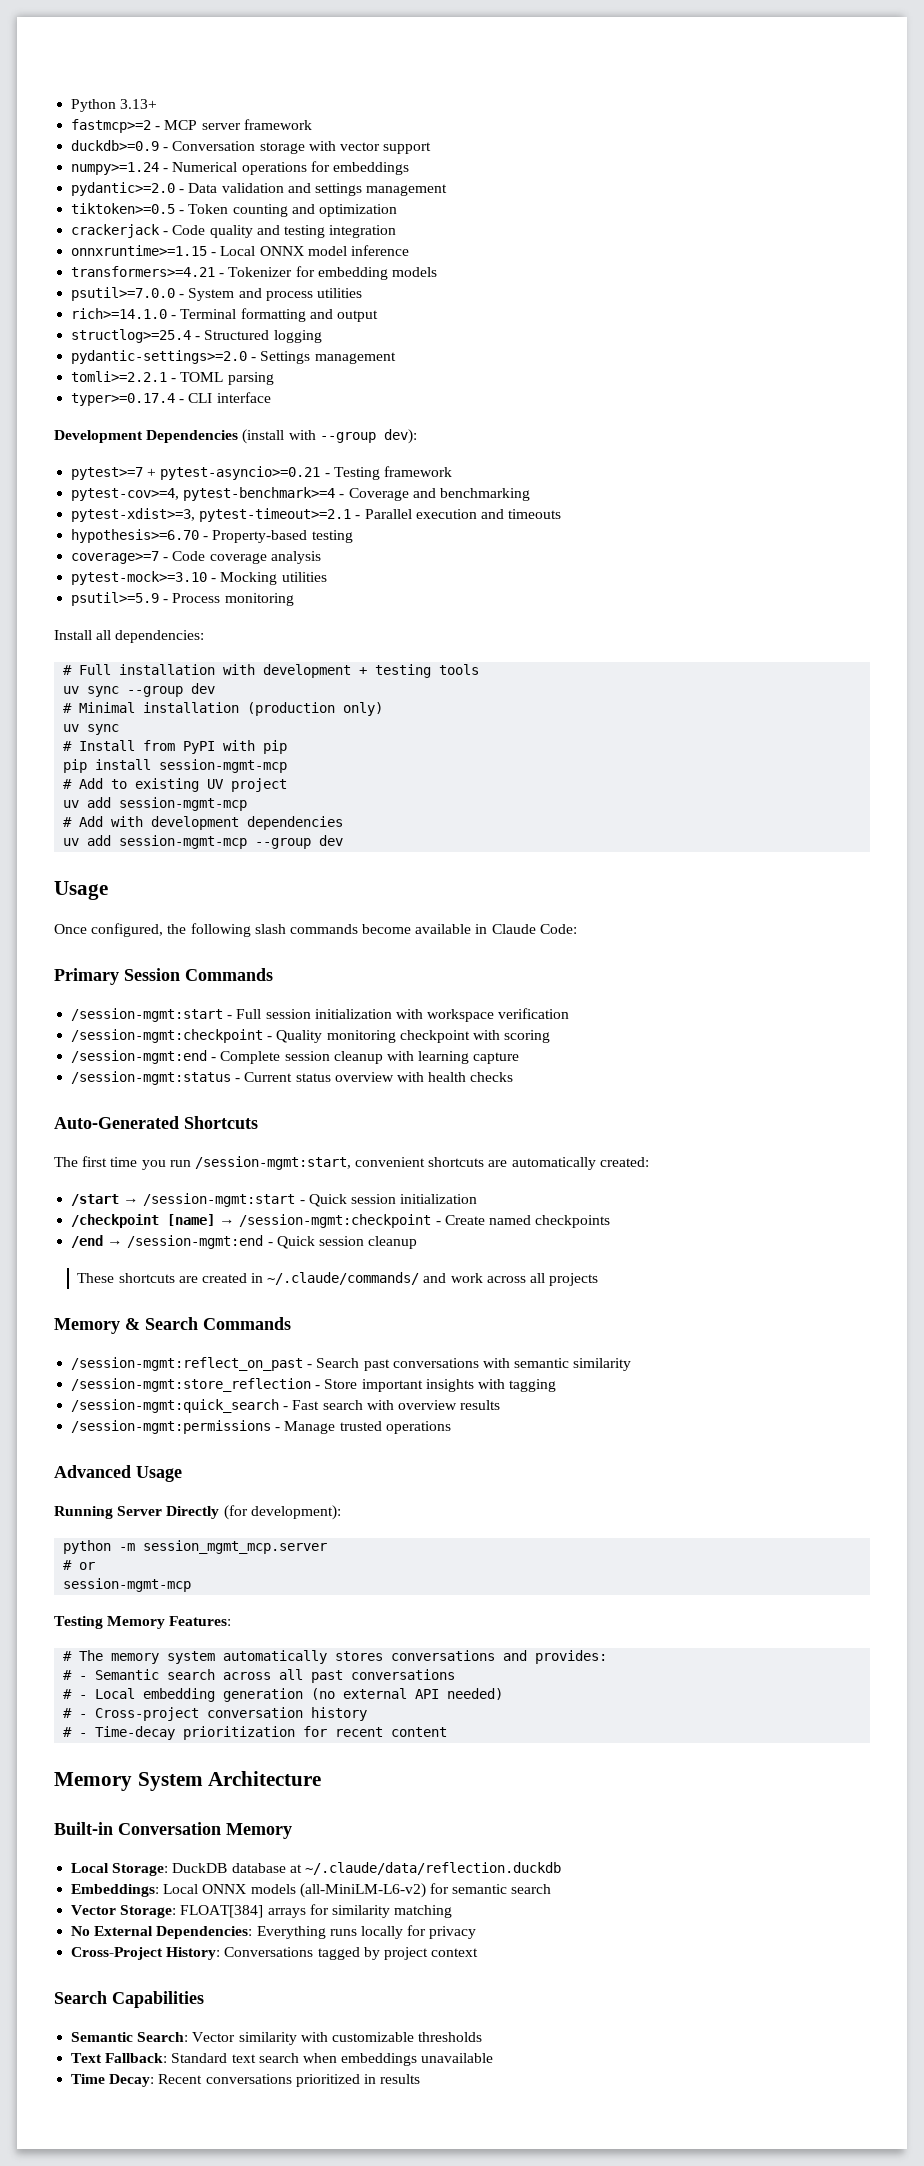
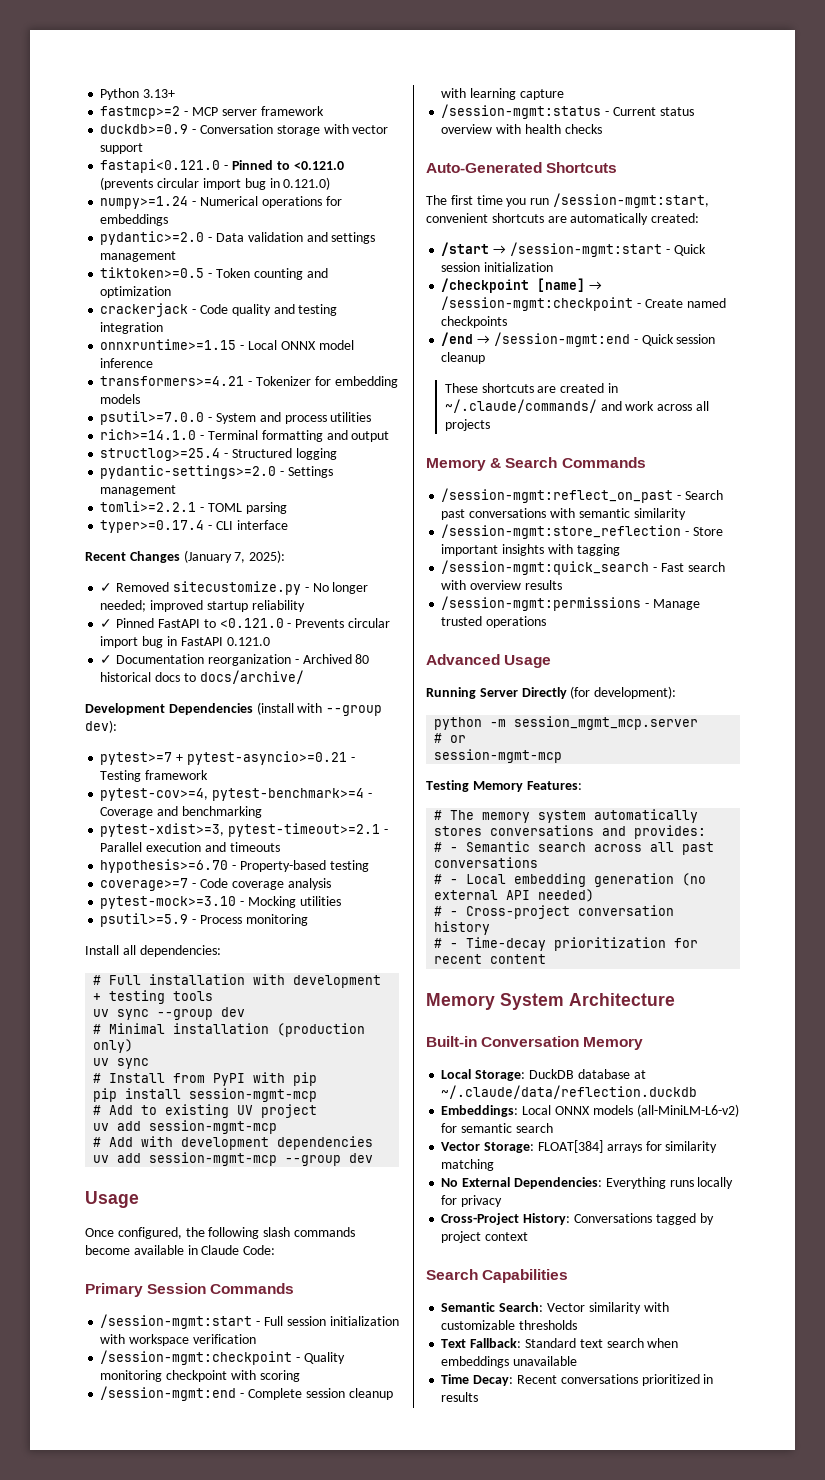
(432, 148) none -> [100,159,344,173] [100,177,331,190] // fastapi<0.121.0 - Pinned to <0.121.0 (prevents circular import bug in 0.121.0)
(271, 397) none -> [85,550,286,563] [100,581,369,595] [100,600,305,612] [100,618,390,628] [100,636,270,648] [100,654,370,666] [100,670,304,684] // Recent Changes (January 7, 2025): // ✓ Removed sitecustomize.py - No longer needed; improved startup reliability // ✓ Pinned FastAPI to <0.121.0 - Prevents circular import bug in FastAPI 0.121.0 // ✓ Documentation reorganization - Archived 80 historical docs to docs/archive/

